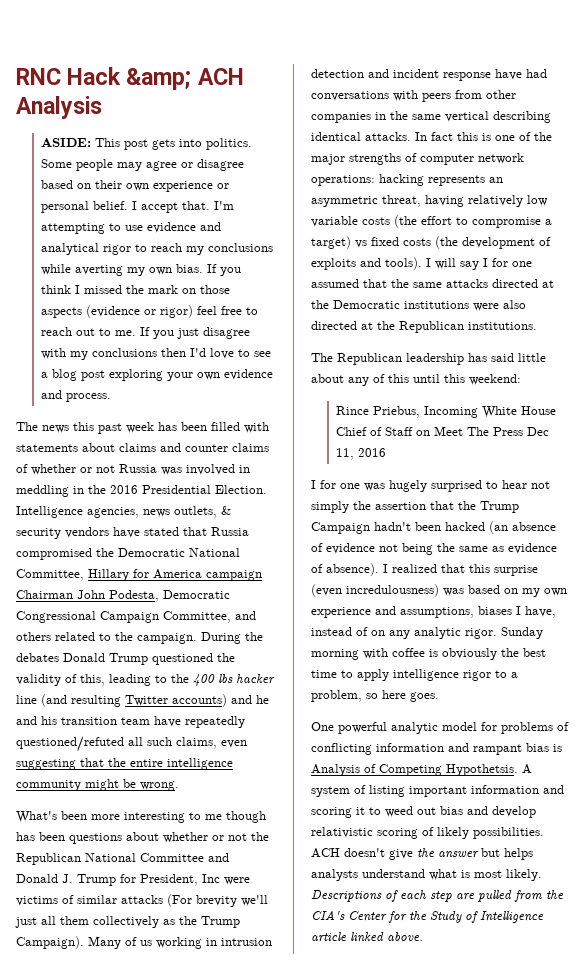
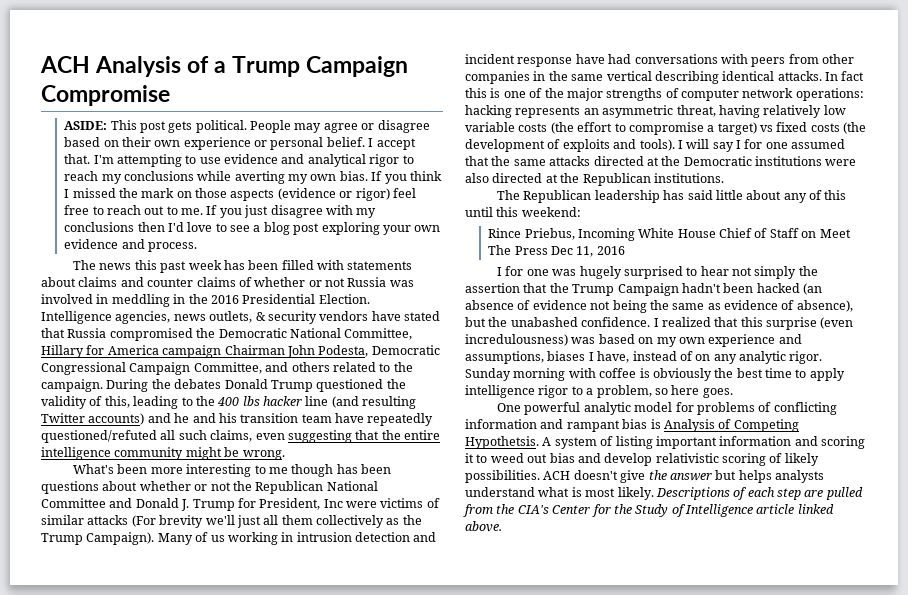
[16,67,192,90] RNC Hack &amp; -> (40, 64) none
(102, 107) none -> [187,56,409,77] [41,85,170,106] of a Trump Campaign Compromise
[178,138,252,150] [40,159,113,171] into politics. Some people -> [195,120,292,133] political. People
[326,563,379,576] absence). -> [796,300,853,312] [465,317,651,327] absence), but the unabashed confidence.

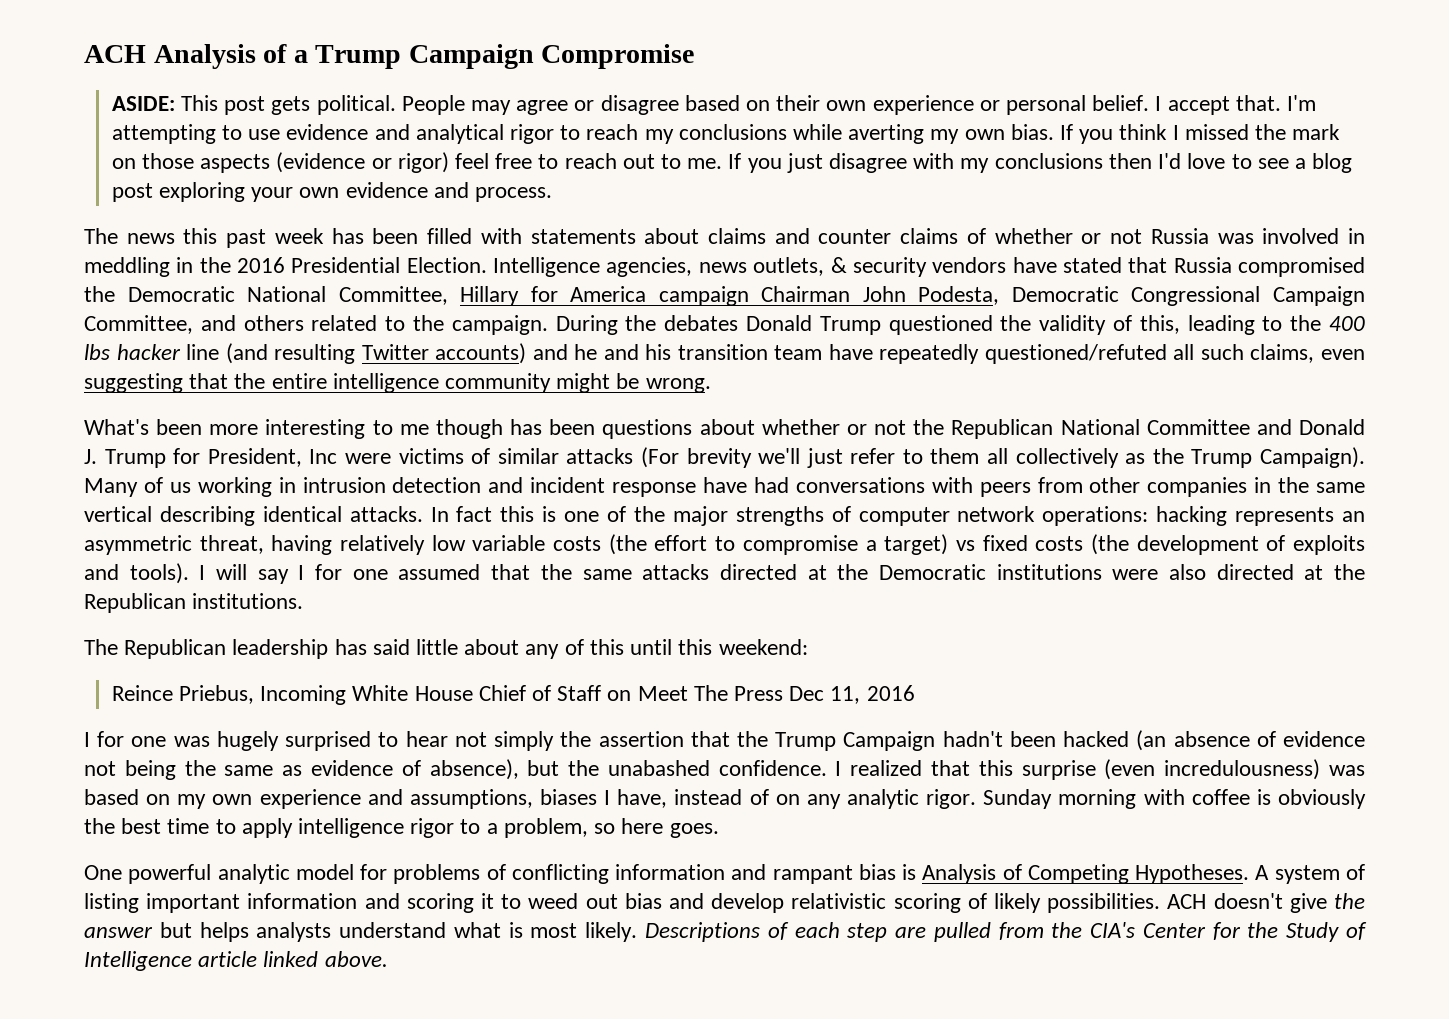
[263,515,313,525] all them -> [850,448,1009,464] refer to them all
[488,228,522,238] Rince -> [111,685,173,701] Reince
[465,436,539,449] Hypothetsis. -> [1135,864,1250,884] Hypotheses.

